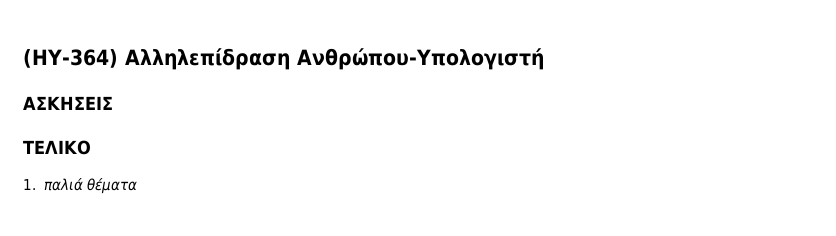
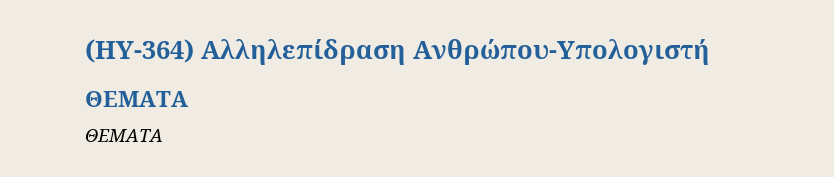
[23,96,113,110] [23,140,91,155] [23,178,138,194] ΑΣΚΗΣΕΙΣ // ΤΕΛΙΚΟ // 1. παλιά θέματα -> [85,91,188,107] [85,129,163,142] ΘΕΜΑΤΑ // ΘΕΜΑΤΑ

